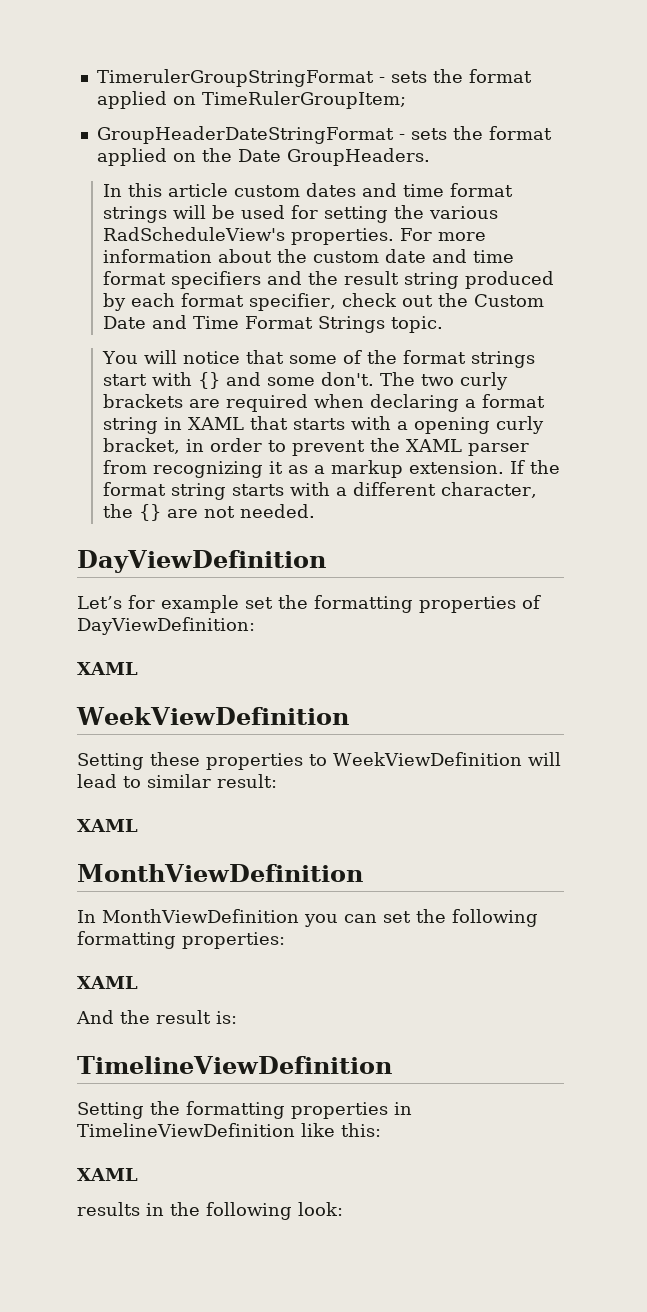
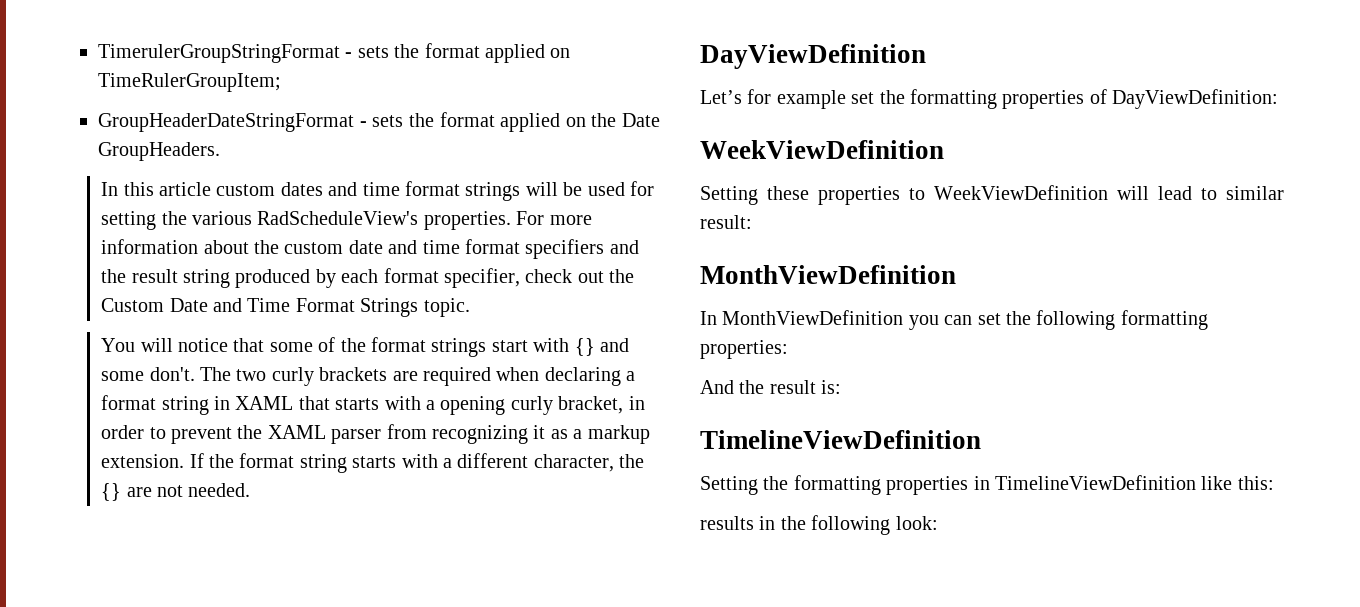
[77,662,138,675] // XAML -> (1279, 99) none
[77,819,138,832] // XAML -> (752, 222) none
[77,976,138,989] // XAML -> (788, 349) none
[77,1168,138,1181] // XAML -> (1274, 483) none

